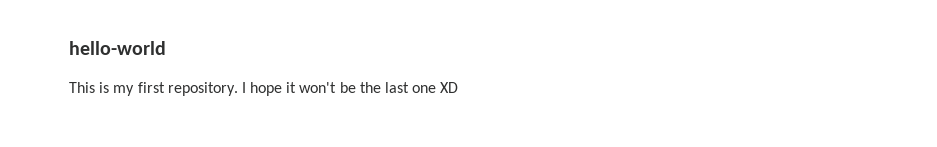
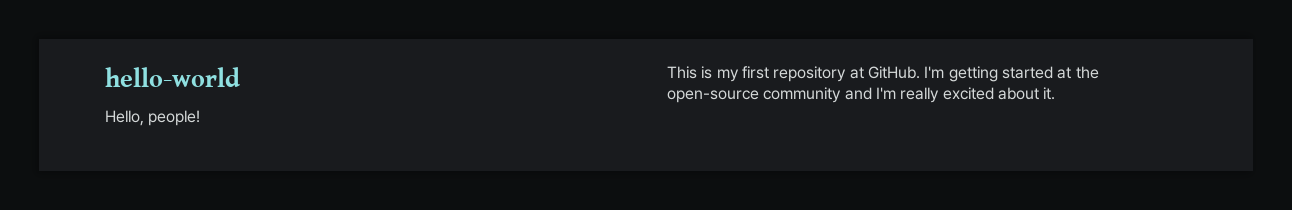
(166, 48) none -> [105,110,201,126] // Hello, people!
[167,82,459,96] repository. I hope it won't be the last one XD -> [773,66,1099,82] [667,87,1056,103] repository at GitHub. I'm getting started at the open-source community and I'm really excited about it.

